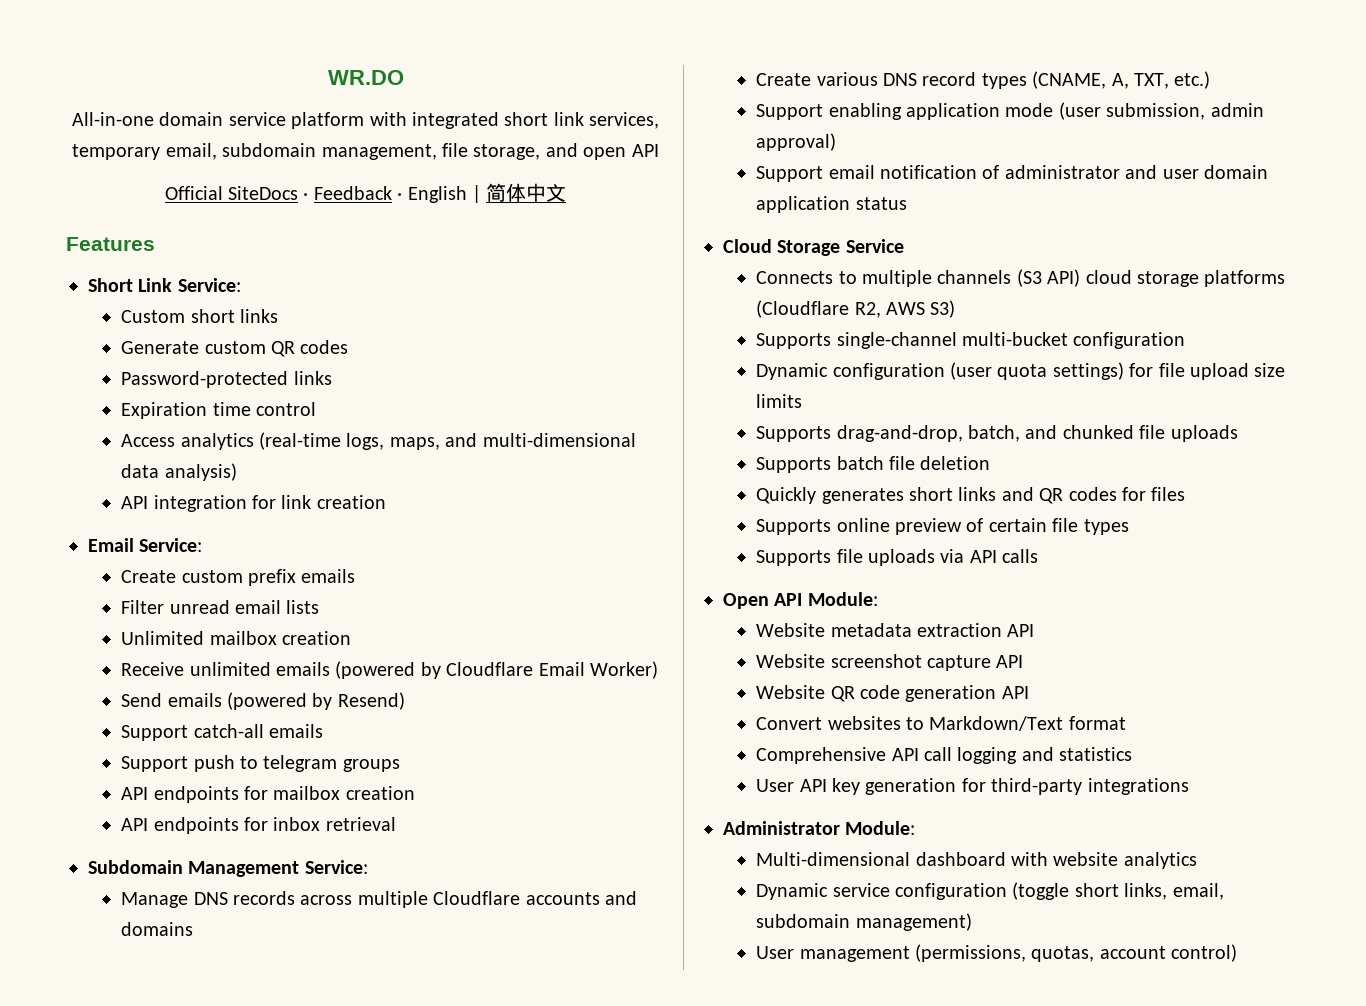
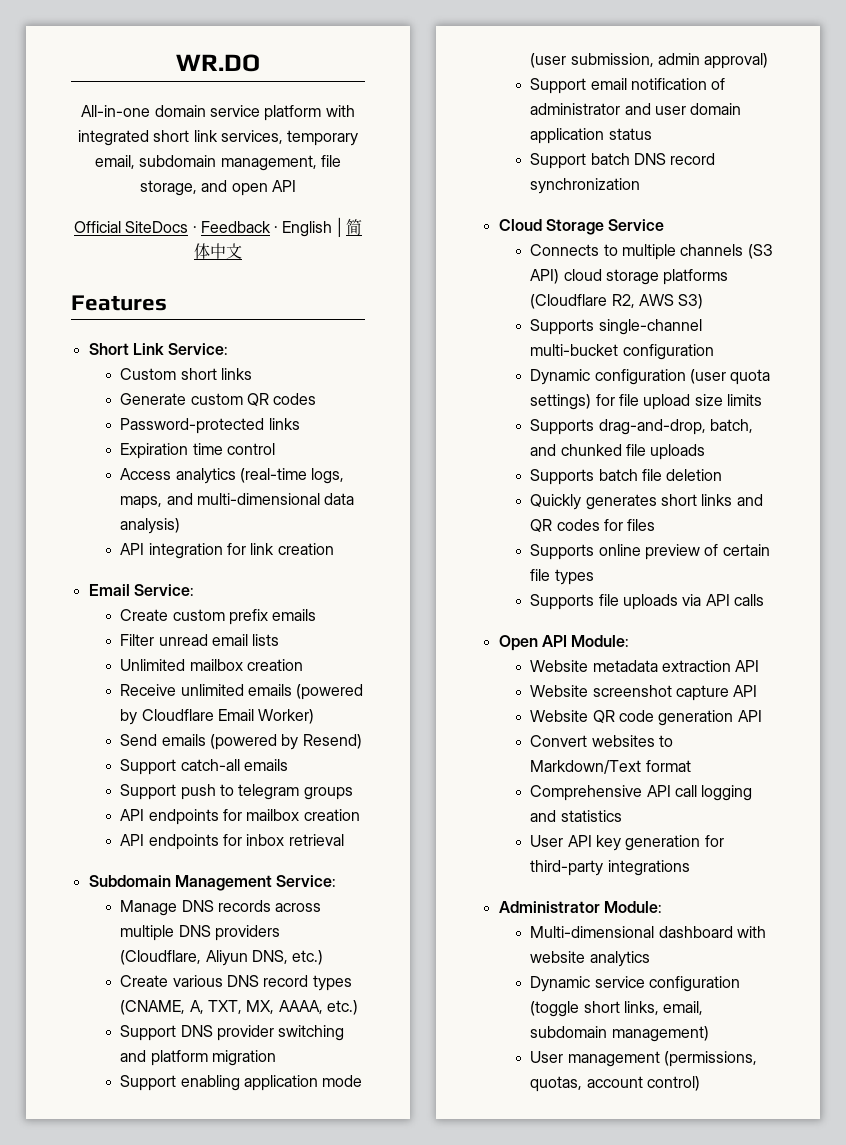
[433,891,638,905] [121,922,194,936] Cloudflare accounts and domains -> [178,925,281,941] [120,950,324,966] DNS providers (Cloudflare, Aliyun DNS, etc.)
[1174,71,1211,89] etc.) -> [246,1000,358,1015] [120,1025,345,1041] [120,1050,277,1066] MX, AAAA, etc.) // Support DNS provider switching and platform migration
(907, 203) none -> [530,153,716,169] [530,178,641,194] // Support batch DNS record synchronization

